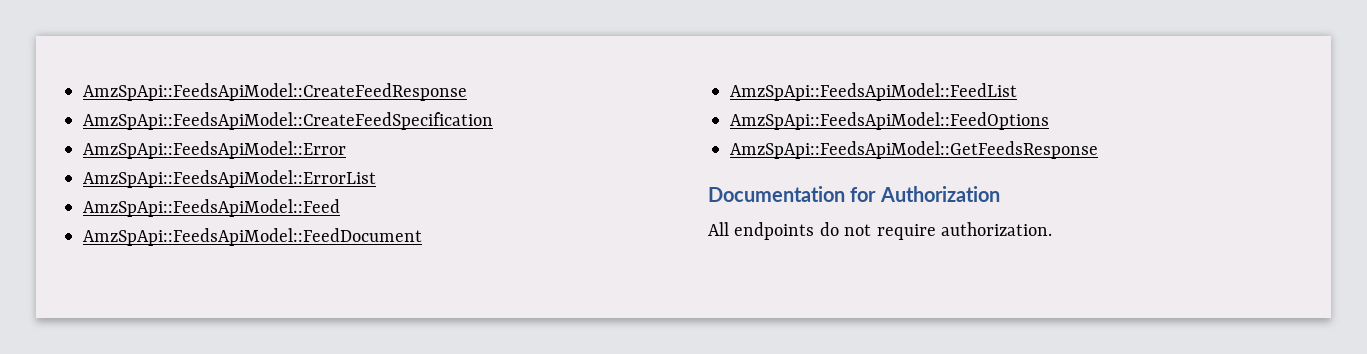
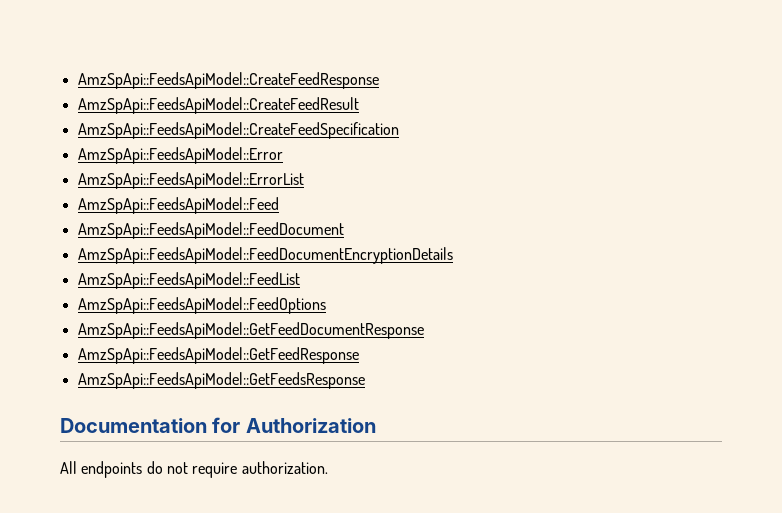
(467, 92) none -> [77,97,359,114] // AmzSpApi::FeedsApiModel::CreateFeedResult
(422, 237) none -> [77,247,453,264] // AmzSpApi::FeedsApiModel::FeedDocumentEncryptionDetails
(1049, 121) none -> [77,322,424,339] [77,347,359,364] // AmzSpApi::FeedsApiModel::GetFeedDocumentResponse // AmzSpApi::FeedsApiModel::GetFeedResponse

